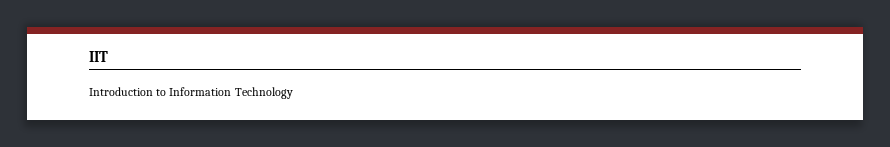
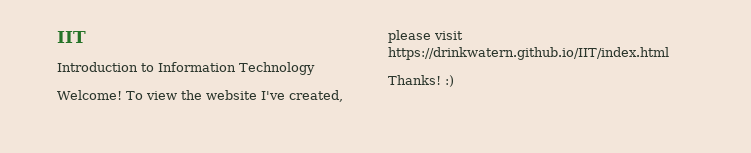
(293, 93) none -> [57,90,343,102] [388,30,463,43] [388,47,669,60] [388,75,454,87] // Welcome! To view the website I've created, please visit https://drinkwatern.github.io/IIT/index.html // Thanks! :)

